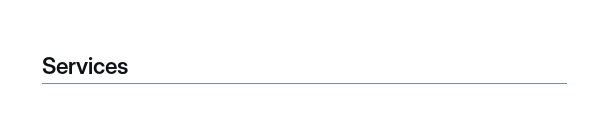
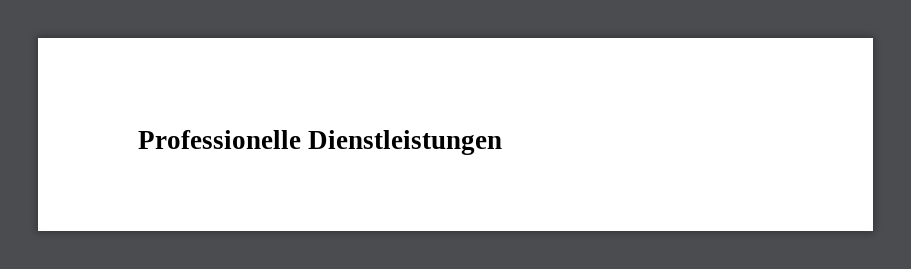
[42,57,128,75] Services -> [138,130,503,155] Professionelle Dienstleistungen

